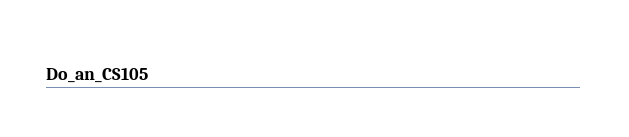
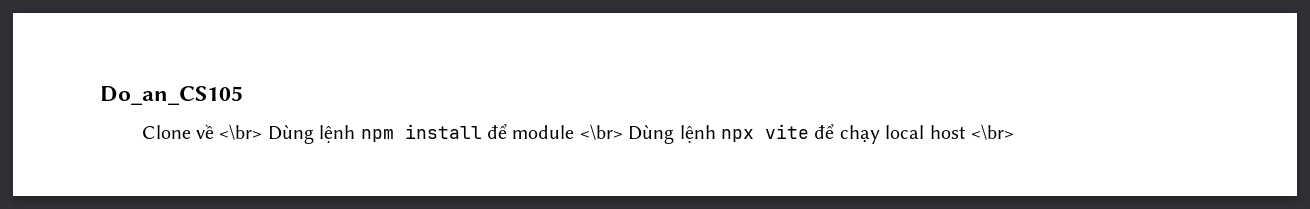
(148, 75) none -> [141,124,1014,144] // Clone về <\br> Dùng lệnh npm install để module <\br> Dùng lệnh npx vite để chạy local host <\br>

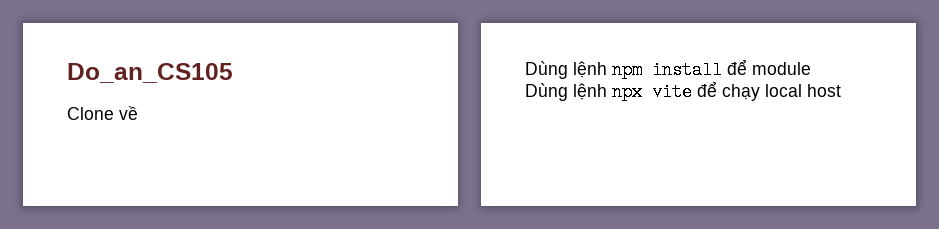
[219,124,263,140] <\br> -> (138, 113) //
[579,124,623,140] <\br> -> (811, 68) //
[970,124,1014,140] <\br> -> (841, 90) none

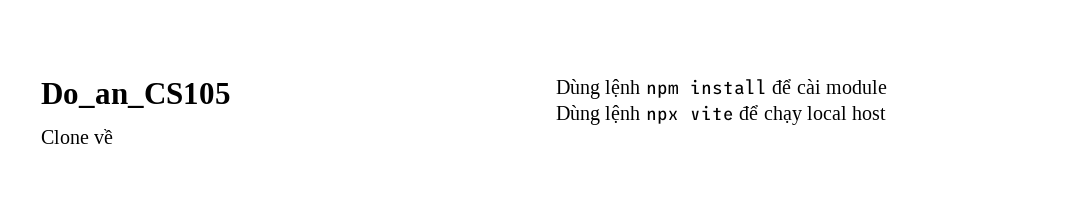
(747, 67) none -> [796,79,821,94] cài

